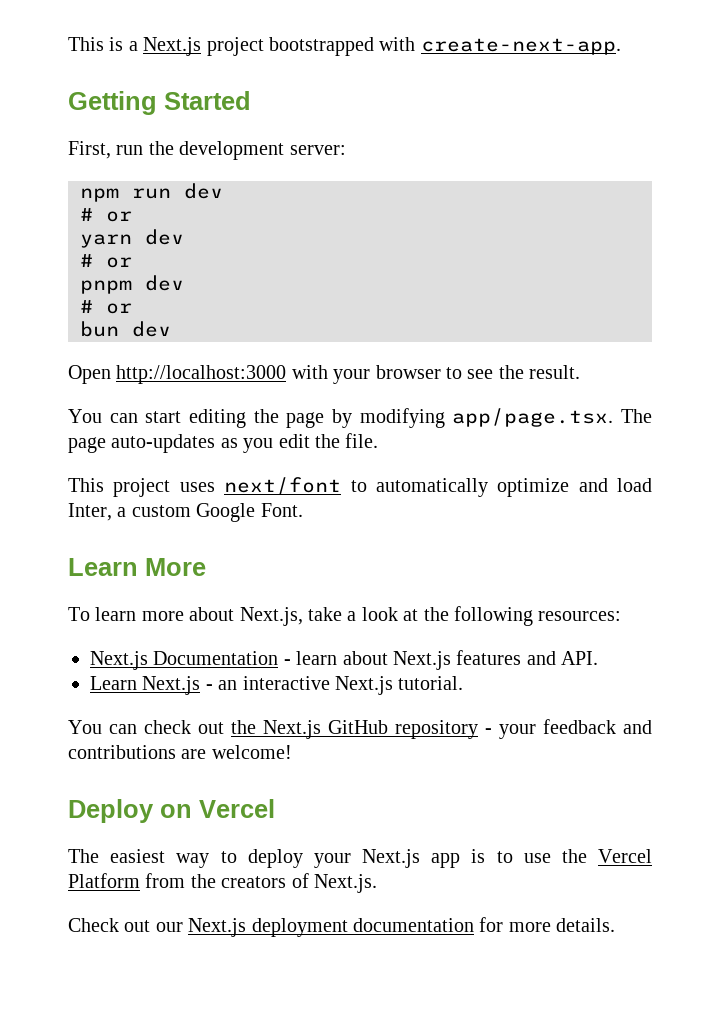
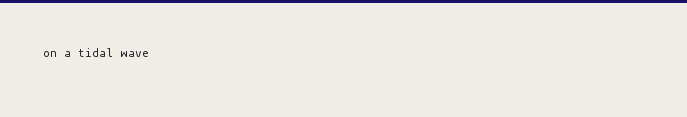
[68,37,621,56] [68,91,251,115] [68,141,346,160] [80,183,223,202] [80,208,132,222] [80,229,184,248] [80,254,132,268] [80,275,184,294] [80,300,132,314] [80,321,171,337] [68,365,581,384] [68,408,652,428] [68,433,379,453] [68,477,652,497] [68,503,303,522] [68,558,206,576] [68,606,622,626] [90,650,599,670] [90,676,464,695] [68,719,652,739] [68,745,292,759] [68,799,275,823] [68,849,653,868] [68,873,377,893] [68,917,616,937] This is a Next.js project bootstrapped with create-next-app. // Getting Started // First, run the development server: // npm run dev // # or // yarn dev // # or // pnpm dev // # or // bun dev // Open http://localhost:3000 with your browser to see the result. // You can start editing the page by modifying app/page.tsx. The page auto-updates as you edit the file. // This project uses next/font to automatically optimize and load Inter, a custom Google Font. // Learn More // To learn more about Next.js, take a look at the following resources: // Next.js Documentation - learn about Next.js features and API. // Learn Next.js - an interactive Next.js tutorial. // You can check out the Next.js GitHub repository - your feedback and contributions are welcome! // Deploy on Vercel // The easiest way to deploy your Next.js app is to use the Vercel Platform from the creators of Next.js. // Check out our Next.js deployment documentation for more details. -> [43,48,149,57] on a tidal wave

